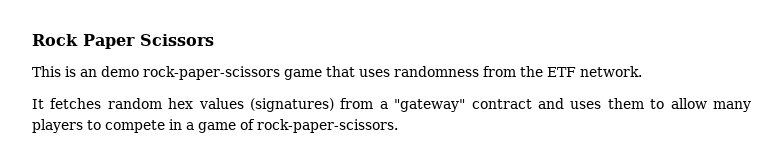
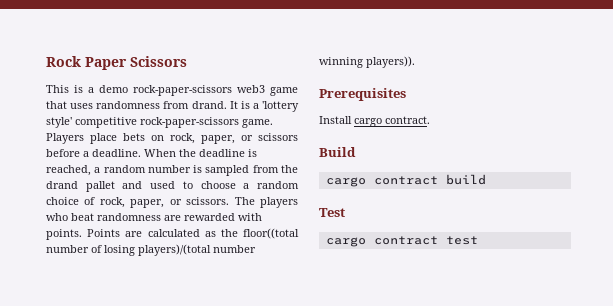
[80,69,97,77] an -> [88,87,94,93] a
(280, 73) none -> [237,85,265,93] web3
[520,66,642,77] [32,98,751,112] [32,119,398,133] the ETF network. // It fetches random hex values (signatures) from a "gateway" contract and uses them to allow many players to compete in a game of rock-paper-scissors. -> [191,101,299,112] [46,117,273,128] [46,133,298,144] [46,149,257,157] [46,165,298,176] [46,181,299,192] [46,197,298,208] [46,213,262,221] [46,228,299,240] [46,244,256,256] [319,56,415,68] [319,88,406,101] [319,116,430,127] [319,147,356,157] [325,174,486,187] [319,208,345,217] [325,236,478,247] drand. It is a 'lottery style' competitive rock-paper-scissors game. Players place bets on rock, paper, or scissors before a deadline. When the deadline is reached, a random number is sampled from the drand pallet and used to choose a random choice of rock, paper, or scissors. The players who beat randomness are rewarded with points. Points are calculated as the floor((total number of losing players)/(total number winning players)). // Prerequisites // Install cargo contract. // Build // cargo contract build // Test // cargo contract test

